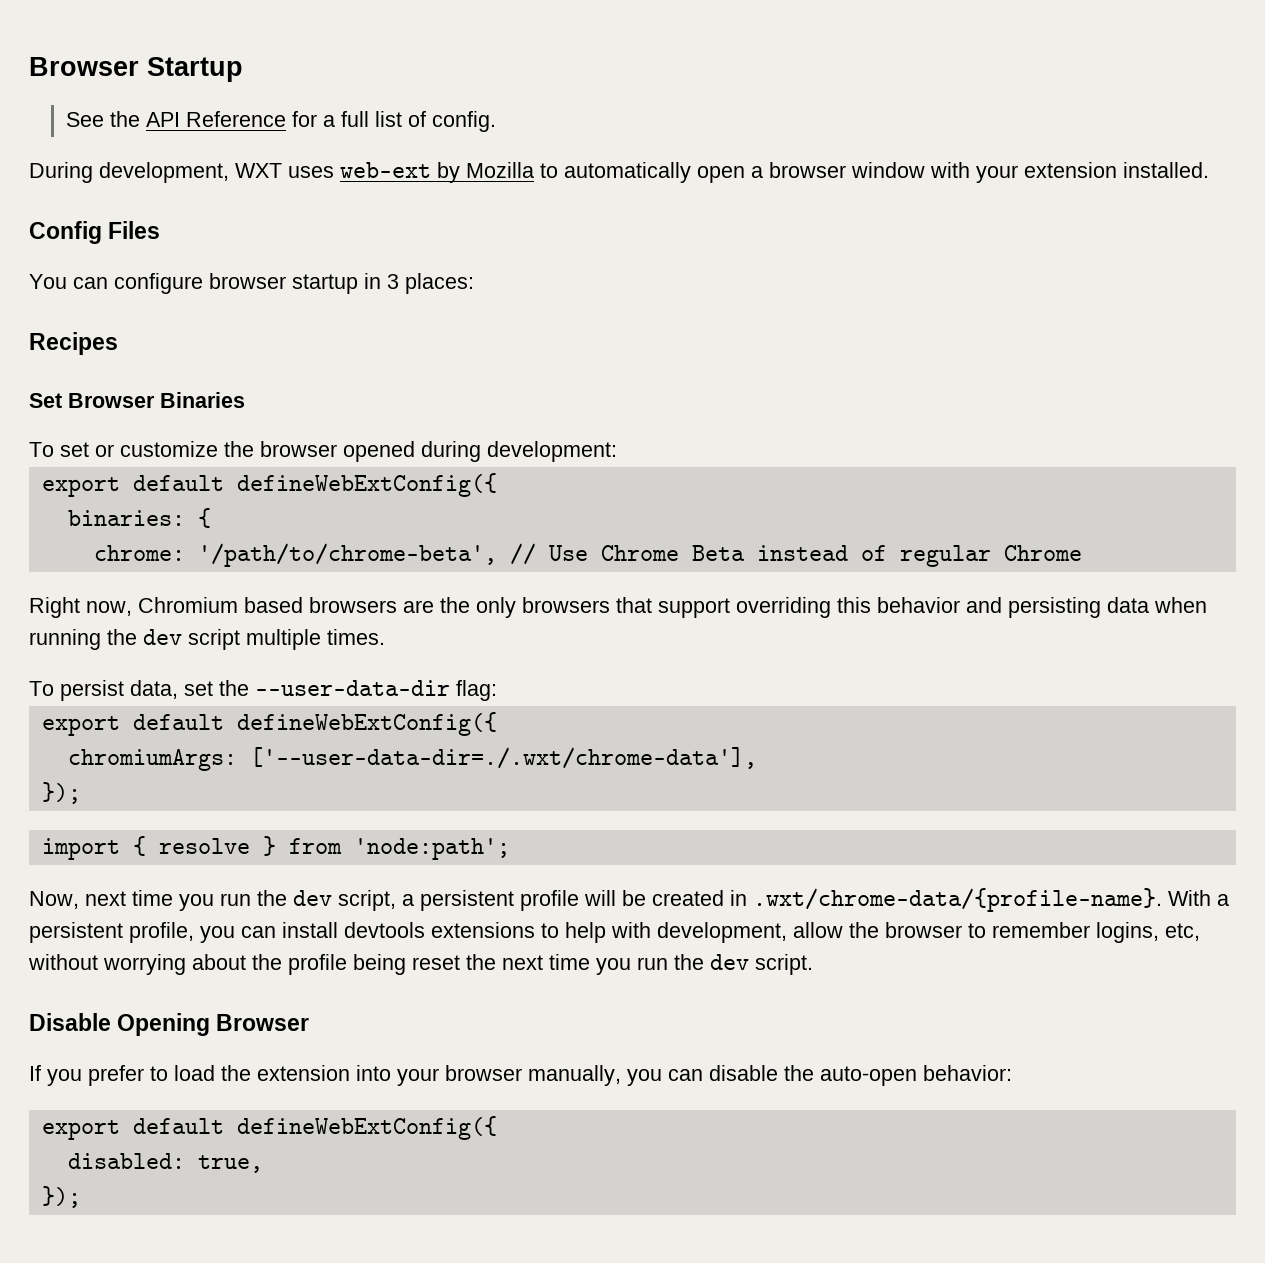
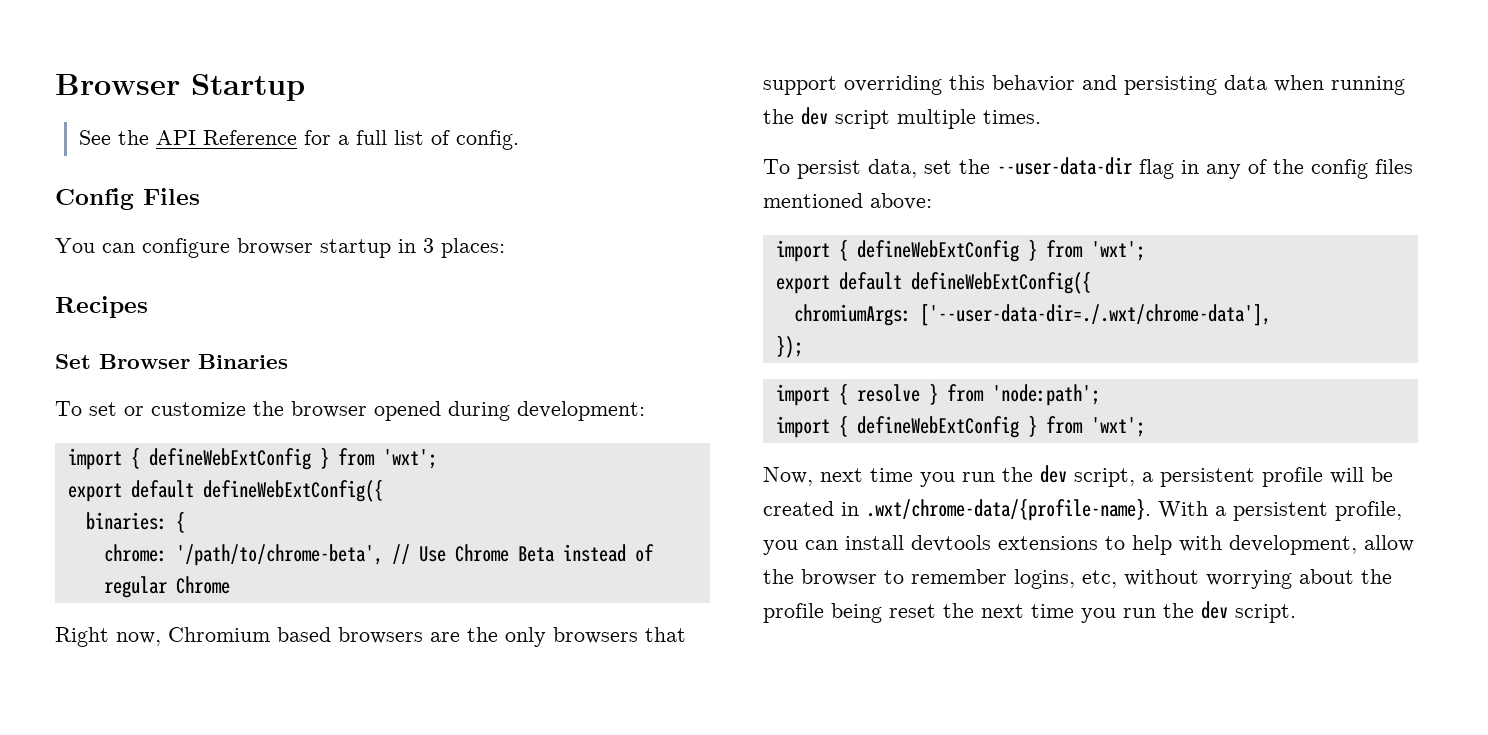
[29,162,1209,183] // During development, WXT uses web-ext by Mozilla to automatically open a browser window with your extension installed. -> (520, 140) none
(617, 451) none -> [67,447,437,470] // import { defineWebExtConfig } from 'wxt';
[456,680,497,701] flag: -> [1139,159,1413,179] [763,193,932,210] [775,239,1145,262] flag in any of the config files mentioned above: // import { defineWebExtConfig } from 'wxt';
(510, 849) none -> [775,415,1145,438] // import { defineWebExtConfig } from 'wxt';
[29,1013,310,1036] [29,1065,1012,1086] [41,1116,497,1140] [67,1153,263,1173] [41,1186,81,1208] // Disable Opening Browser // If you prefer to load the extension into your browser manually, you can disable the auto-open behavior: // export default defineWebExtConfig({ // disabled: true, // }); -> (1296, 613) none

